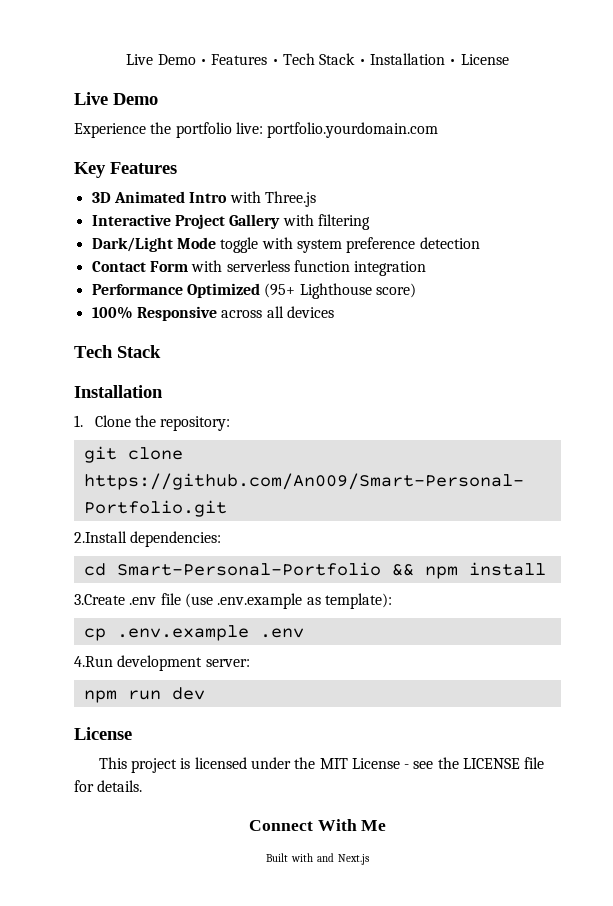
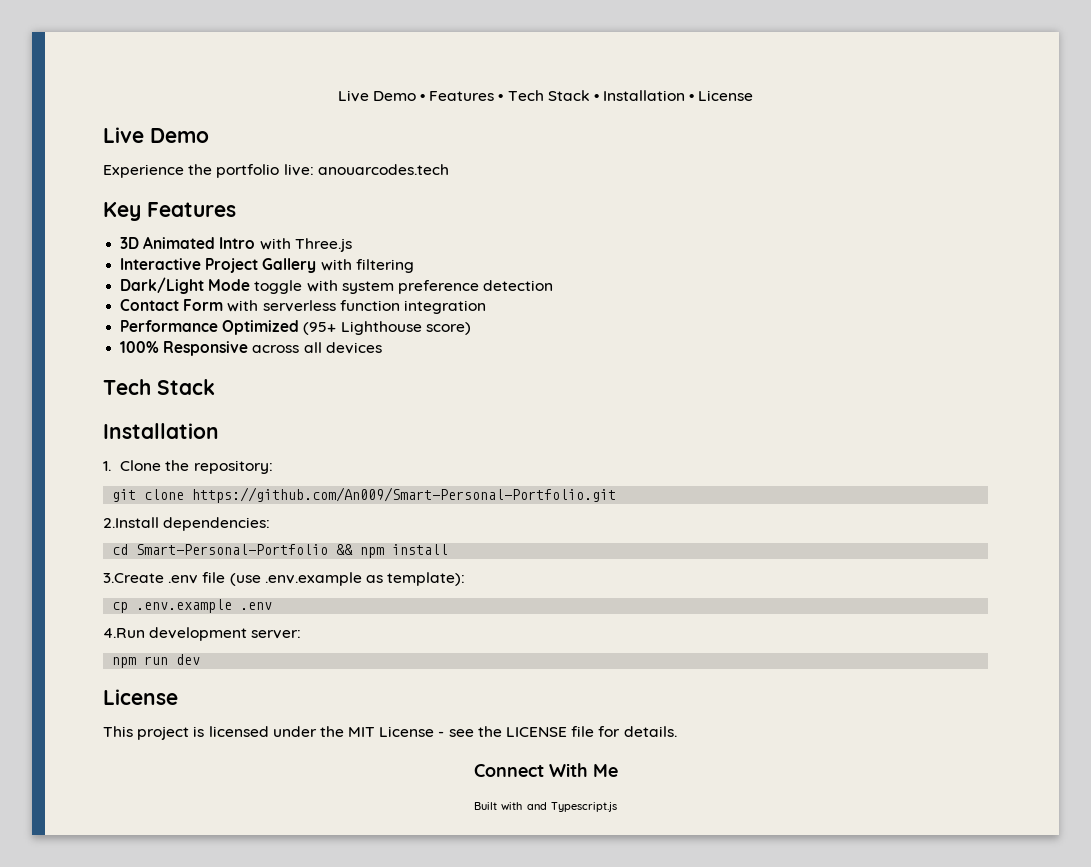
[267,122,439,138] portfolio.yourdomain.com -> [317,164,449,175] anouarcodes.tech
[338,854,370,865] Next.js -> [550,802,617,812] Typescript.js

